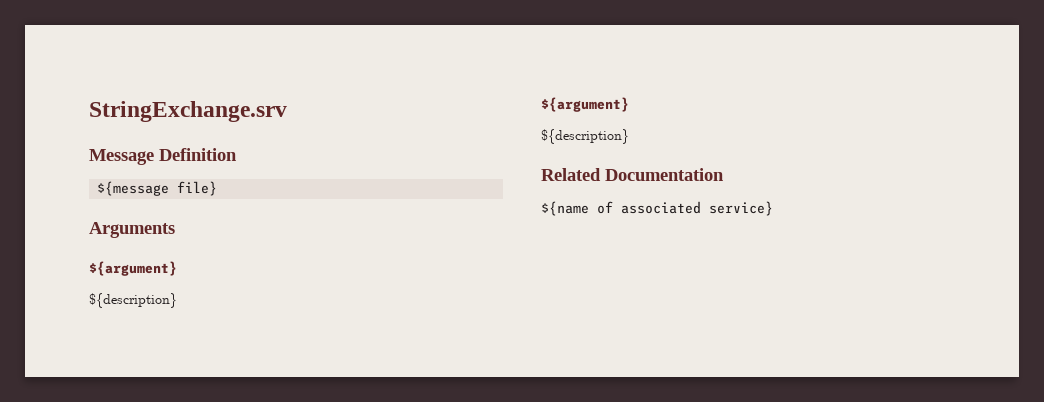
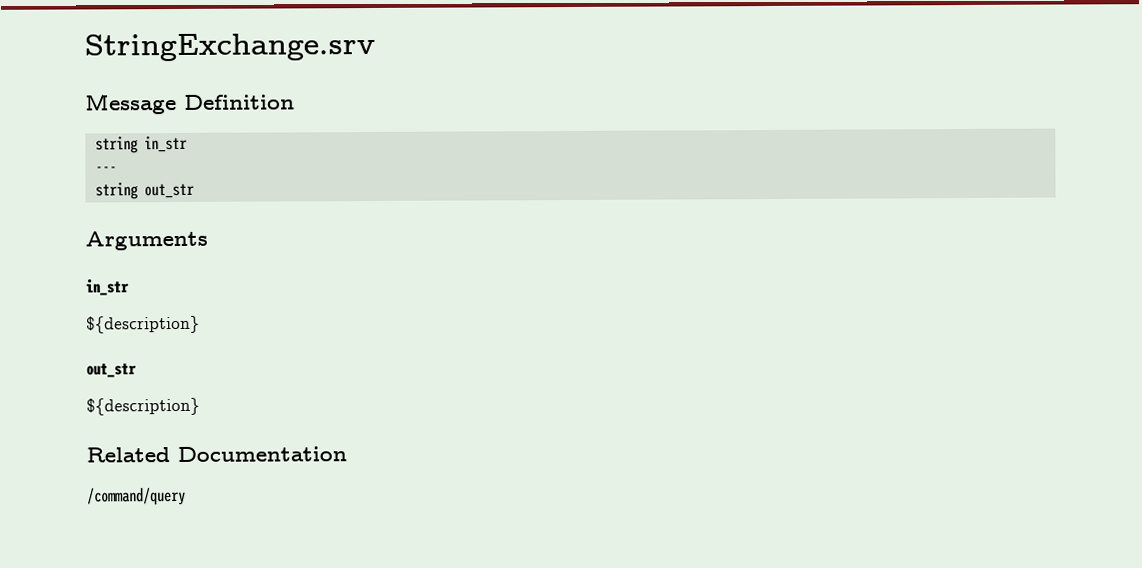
[97,181,218,196] ${message file} -> [94,135,188,154] [94,166,117,173] [94,182,195,200] string in_str // --- // string out_str
[89,261,177,276] [89,293,177,308] [541,97,629,112] ${argument} // ${description} // ${argument} -> [85,278,130,296] [86,315,200,334] [86,363,137,378] in_str // ${description} // out_str
[541,201,773,216] ${name of associated service} -> [87,486,186,506] /command/query

